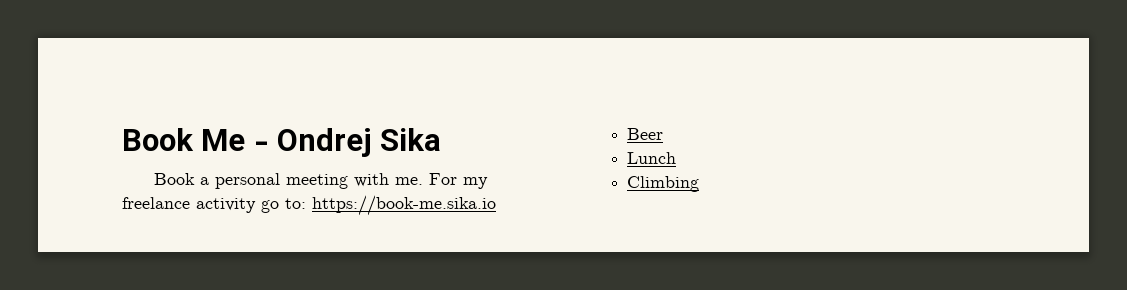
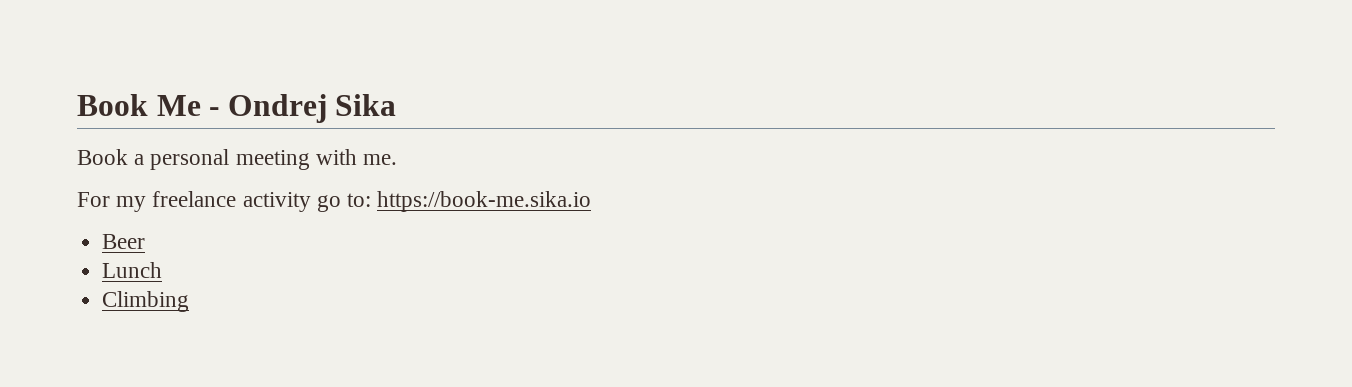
(423, 181) none -> (398, 159) //

